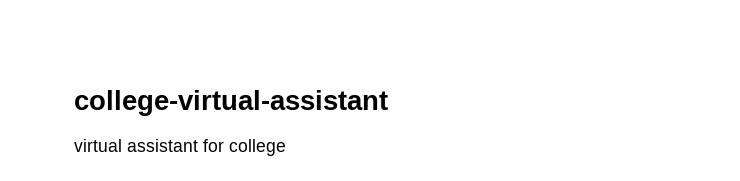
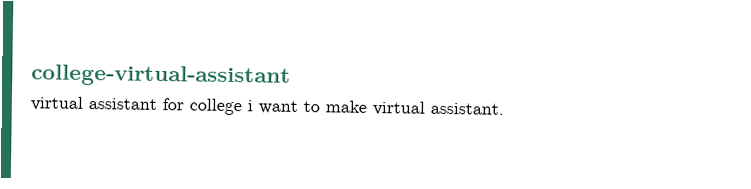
(286, 147) none -> [247,100,504,116] i want to make virtual assistant.

